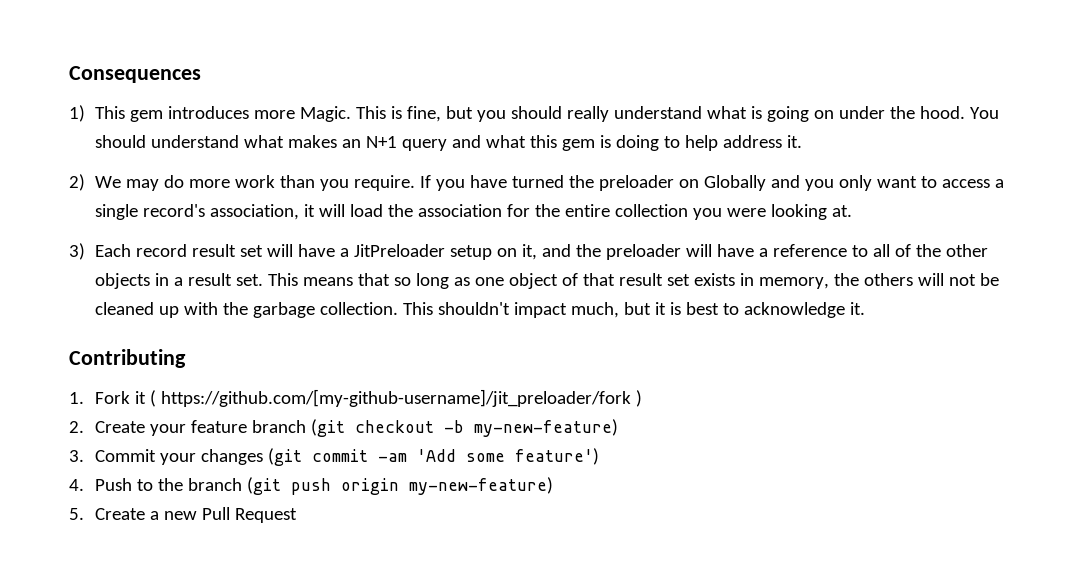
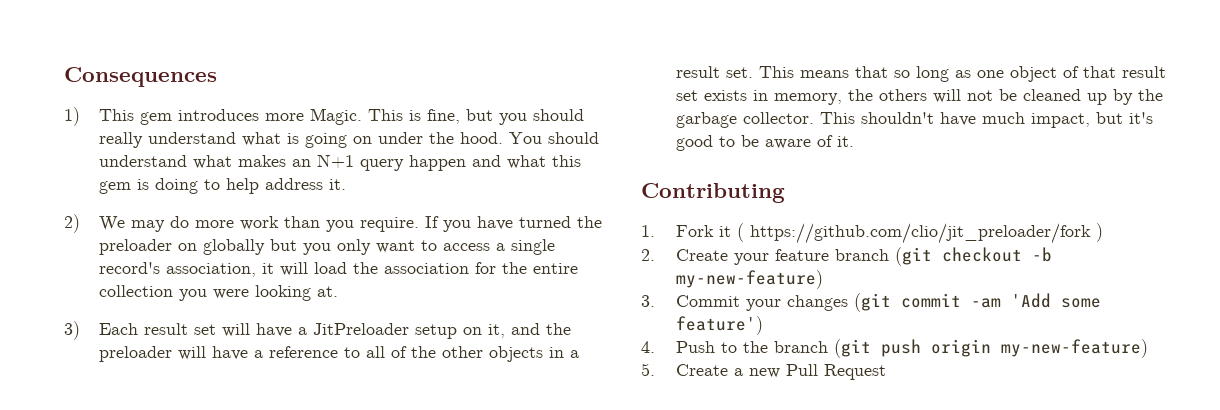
(448, 145) none -> [408,155,466,171] happen
[704,175,801,191] Globally and -> [202,239,297,255] globally but
[136,244,188,257] record -> (138, 329) none
[184,302,219,315] with -> [1112,89,1133,105] by
[320,302,399,315] collection. -> [742,112,814,124] collector.
[514,302,846,318] impact much, but it is best to acknowledge -> [939,112,1153,128] [675,135,833,151] have much impact, but it's good to be aware of
[161,389,632,407] https://github.com/[my-github-username]/jit_preloader/fork -> [749,223,1091,244] https://github.com/clio/jit_preloader/fork

